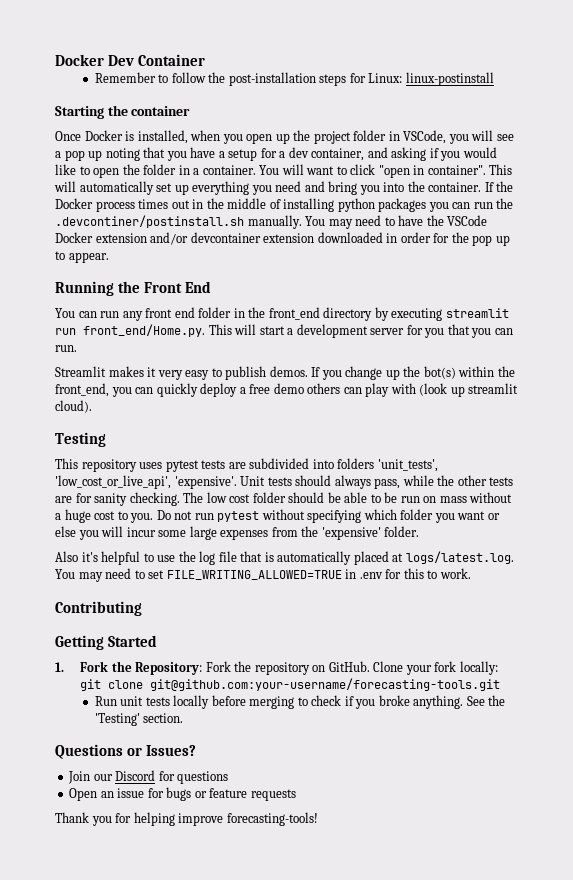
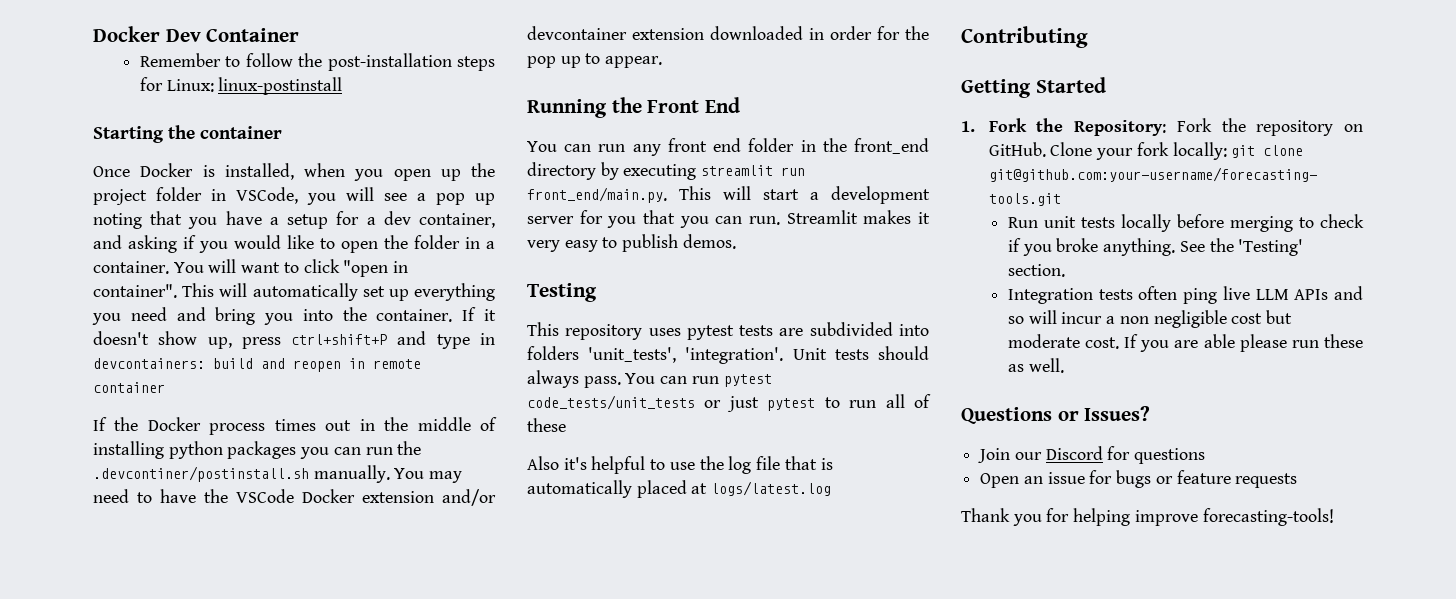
(494, 187) none -> [484,309,496,321] [93,331,495,349] [93,358,421,372] [93,382,165,393] [93,417,107,431] it doesn't show up, press ctrl+shift+P and type in devcontainers: build and reopen in remote container // If
[83,324,205,337] front_end/Home.py. -> [527,187,667,203] front_end/main.py.
(77, 348) // -> (780, 220) none
[311,366,515,380] [55,383,519,397] [55,400,92,413] If you change up the bot(s) within the front_end, you can quickly deploy a free demo others can play with (look up streamlit cloud). -> (736, 241) none
[55,475,237,489] 'low_cost_or_live_api', 'expensive'. -> [685,347,784,364] 'integration'.
[374,475,514,489] [55,492,513,506] [55,509,500,523] [55,526,420,540] pass, while the other tests are for sanity checking. The low cost folder should be able to be run on mass without a huge cost to you. Do not run pytest without specifying which folder you want or else you will incur some large expenses from the 'expensive' folder. -> [583,373,772,388] [527,394,932,412] [527,418,566,432] pass. You can run pytest code_tests/unit_tests or just pytest to run all of these
[405,551,514,564] [55,568,471,582] logs/latest.log. You may need to set FILE_WRITING_ALLOWED=TRUE in .env for this to work. -> [711,481,832,496] logs/latest.log
(184, 718) none -> [1007,286,1363,304] [1007,310,1292,328] [1007,334,1363,352] [1007,358,1064,373] // Integration tests often ping live LLM APIs and so will incur a non negligible cost but moderate cost. If you are able please run these as well.

